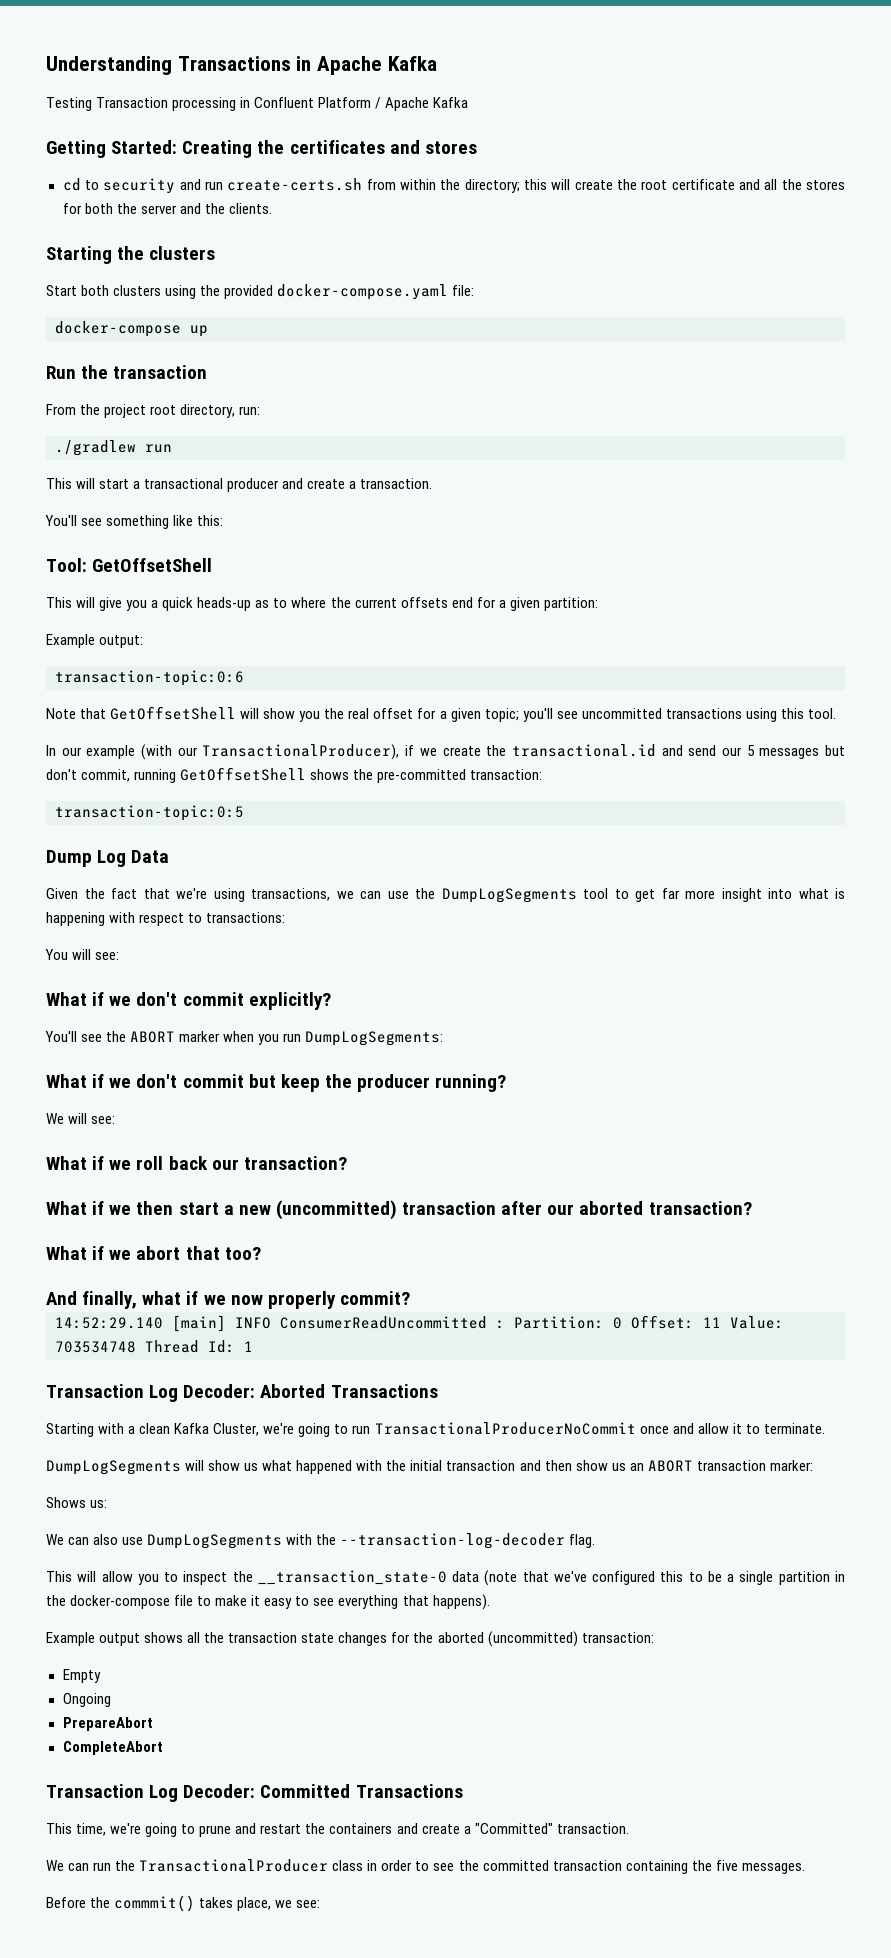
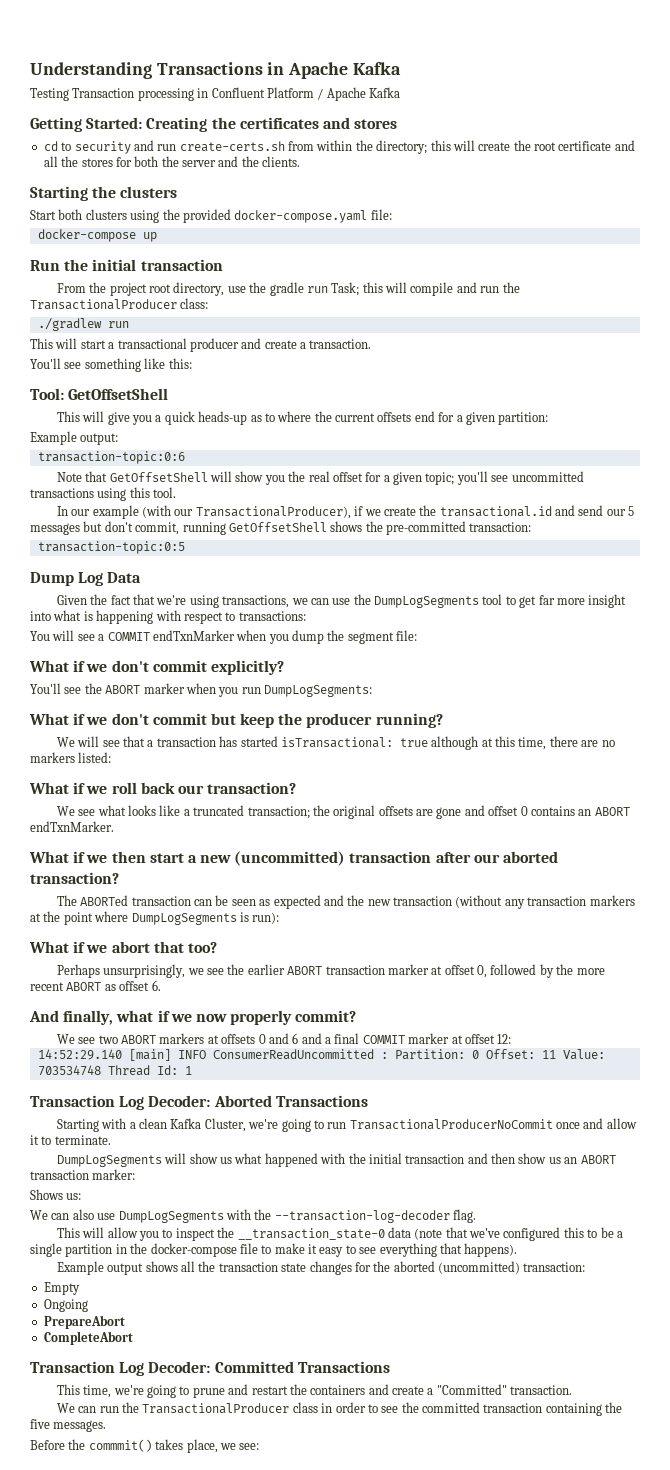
(109, 372) none -> [92,259,137,271] initial
[239,406,261,415] run: -> [227,282,520,296] [30,298,209,310] use the gradle run Task; this will compile and run the TransactionalProducer class:
[95,952,120,960] see: -> [77,630,418,644] see a COMMIT endTxnMarker when you dump the segment file:
[91,1116,116,1124] see: -> [102,736,615,750] [30,752,112,763] see that a transaction has started isTransactional: true although at this time, there are no markers listed:
(347, 1163) none -> [56,805,630,819] [30,821,114,832] // We see what looks like a truncated transaction; the original offsets are gone and offset 0 contains an ABORT endTxnMarker.
(752, 1208) none -> [56,895,635,909] [30,911,280,925] // The ABORTed transaction can be seen as expected and the new transaction (without any transaction markers at the point where DumpLogSegments is run):
(261, 1253) none -> [56,964,605,978] [30,980,161,991] // Perhaps unsurprisingly, we see the earlier ABORT transaction marker at offset 0, followed by the more recent ABORT as offset 6.
(410, 1298) none -> [56,1033,512,1044] // We see two ABORT markers at offsets 0 and 6 and a final COMMIT marker at offset 12:

